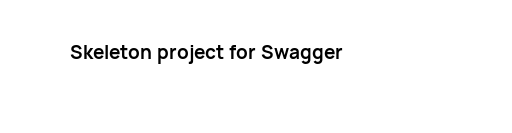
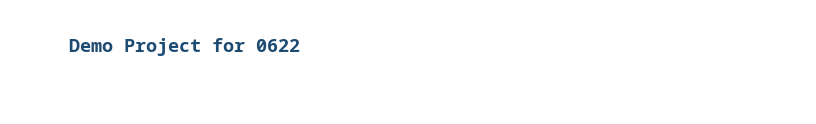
[70,45,344,64] Skeleton project for Swagger -> [69,38,300,56] Demo Project for 0622

